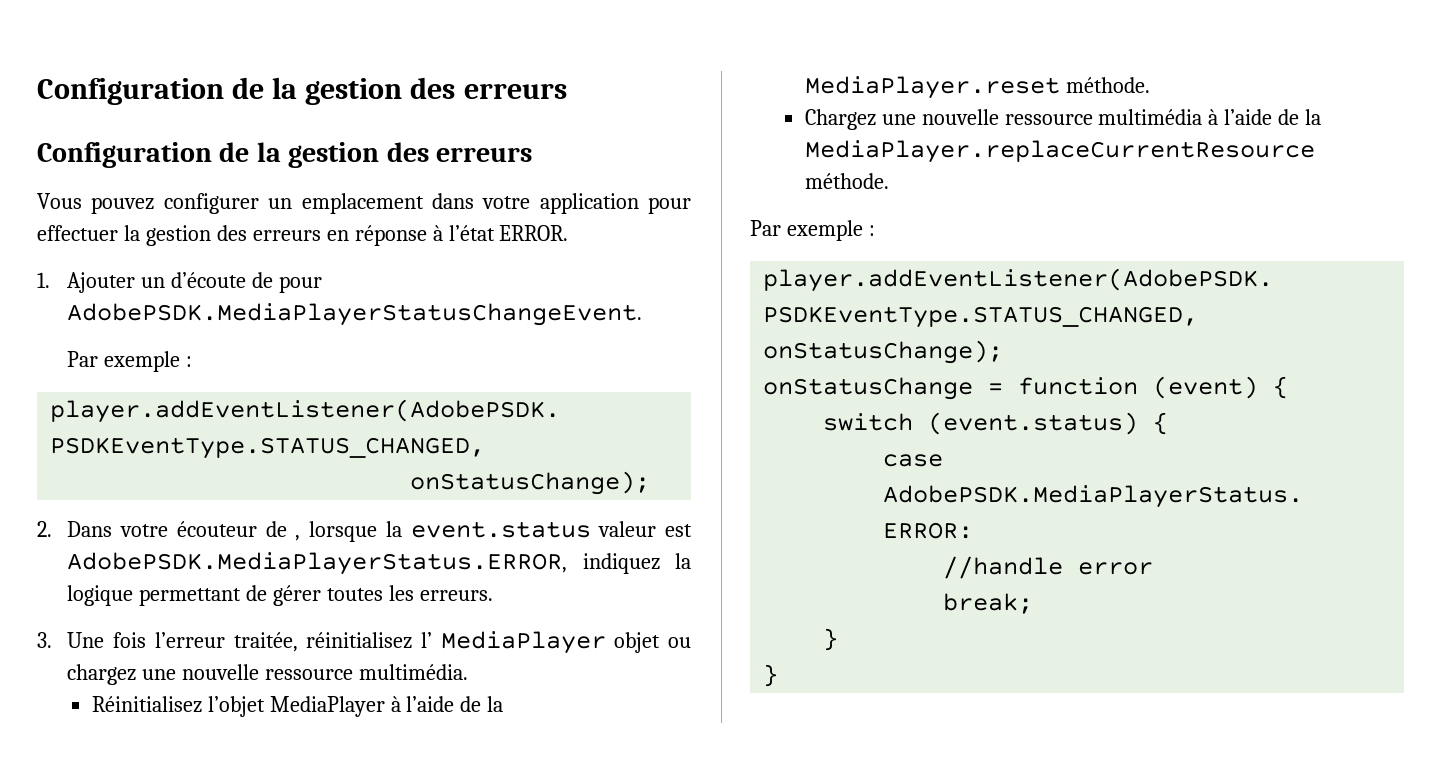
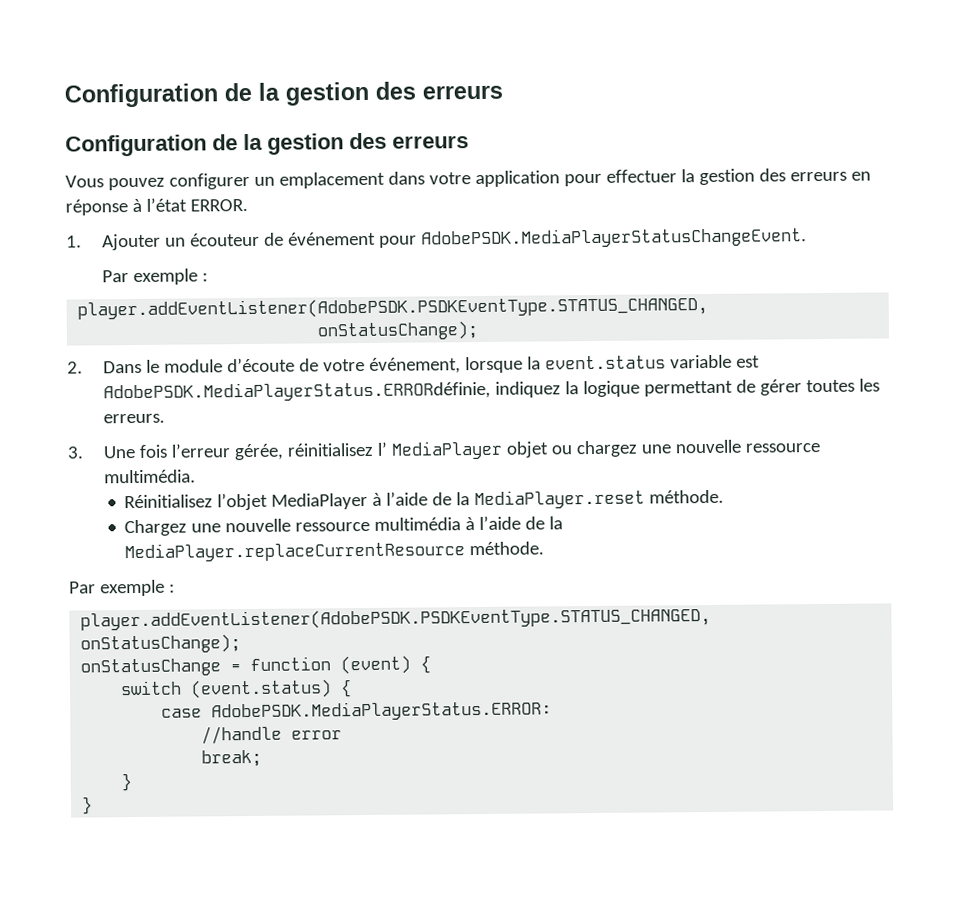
[171,272,274,288] d’écoute de -> [189,231,376,247] écouteur de événement
[120,521,692,542] [67,552,568,575] votre écouteur de , lorsque la event.status valeur est AdobePSDK.MediaPlayerStatus.ERROR, -> [145,354,760,374] [102,380,491,403] le module d’écoute de votre événement, lorsque la event.status variable est AdobePSDK.MediaPlayerStatus.ERRORdéfinie,
[233,632,298,652] traitée, -> [233,443,284,461] gérée,

